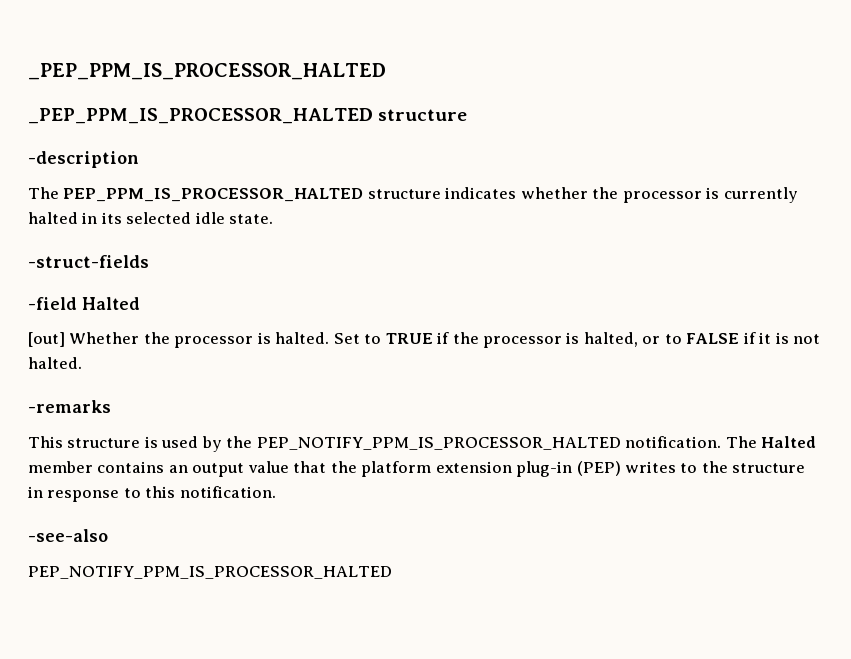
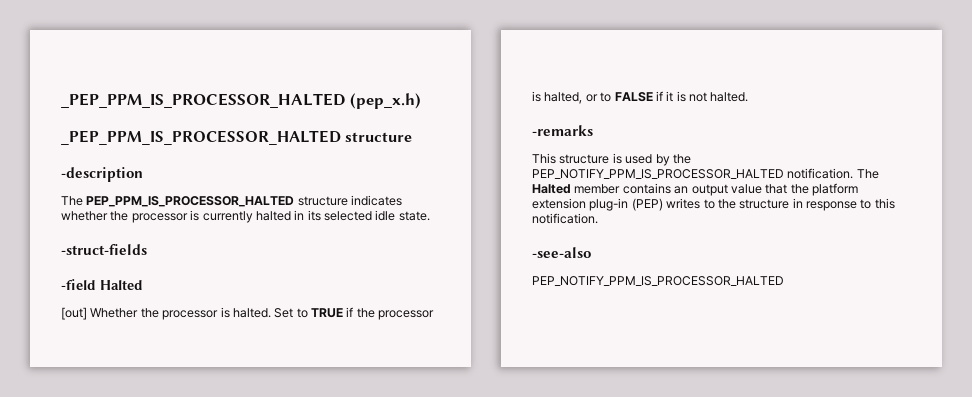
[28,63,386,80] _PEP_PPM_IS_PROCESSOR_HALTED -> [61,93,422,109] _PEP_PPM_IS_PROCESSOR_HALTED (pep_x.h)

